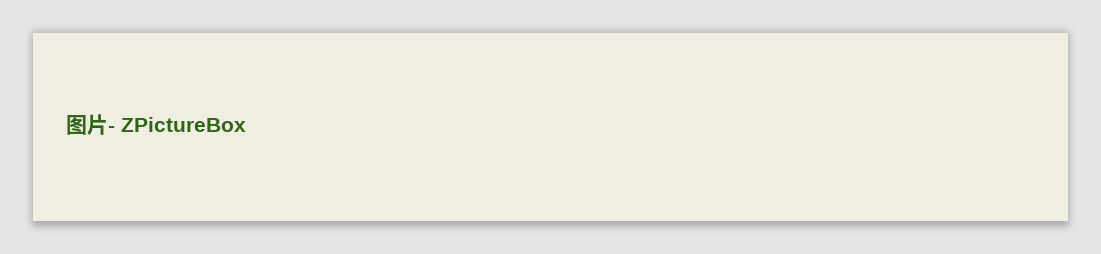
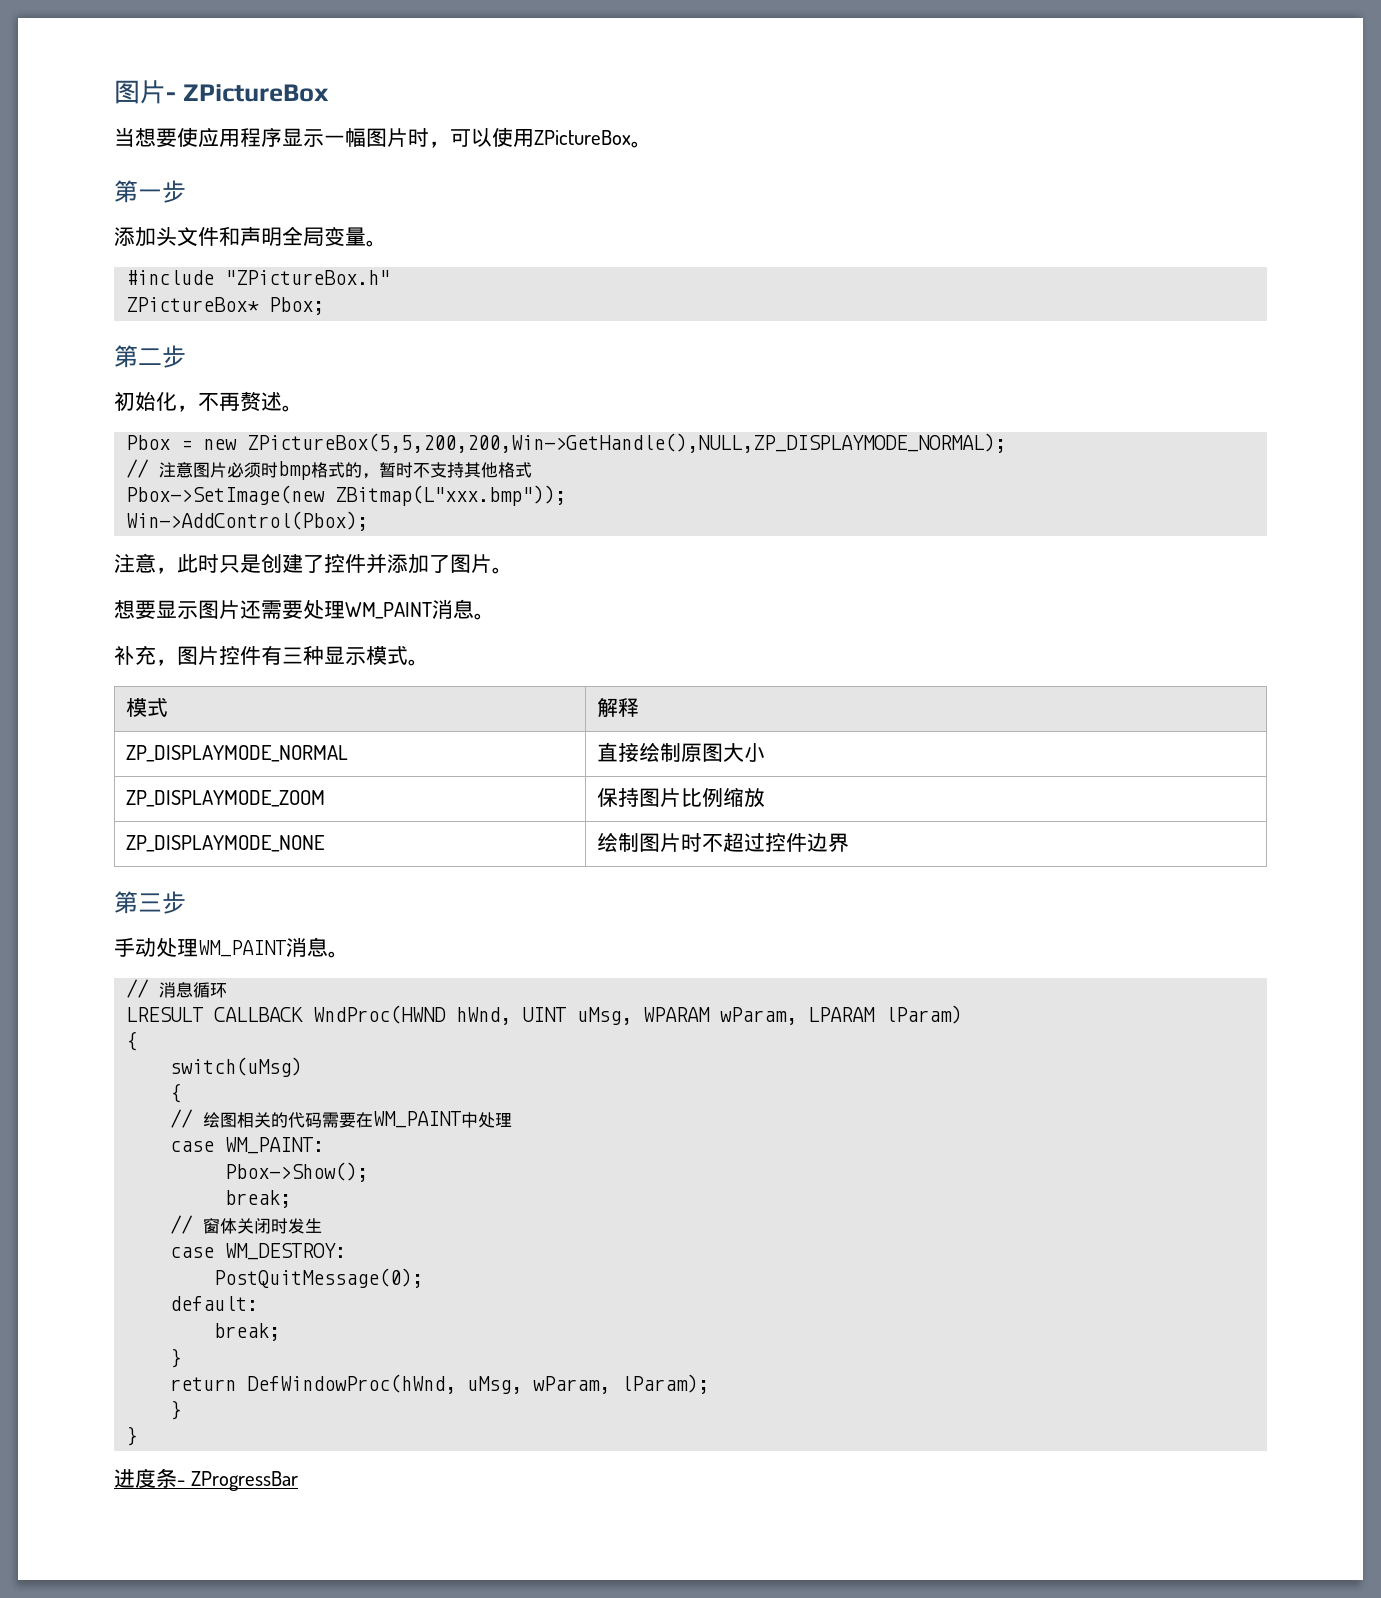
(246, 124) none -> [114,127,652,148] [114,180,186,203] [114,226,387,247] [126,270,391,285] [126,297,325,315] [114,345,186,368] [114,391,303,412] [126,433,1007,453] [126,459,533,480] [126,485,567,506] [126,511,369,531] [114,553,513,574] [114,599,495,620] [114,645,429,666] [125,698,168,717] [596,697,639,717] [125,745,348,762] [596,743,765,762] [125,790,325,807] [596,787,765,808] [125,835,325,852] [596,833,849,853] [114,891,186,914] [114,937,349,958] [126,979,228,998] [126,1005,963,1025] [126,1031,138,1051] [170,1057,303,1077] [170,1083,182,1103] [170,1109,513,1128] [170,1137,325,1154] [225,1162,369,1182] [225,1190,292,1208] [170,1215,323,1234] [170,1243,347,1260] [214,1268,424,1288] [170,1296,259,1311] [214,1323,281,1341] [170,1348,182,1368] [170,1374,710,1394] [170,1400,182,1420] [126,1426,138,1446] [114,1468,298,1491] // 当想要使应用程序显示一幅图片时，可以使用ZPictureBox。 // 第一步 // 添加头文件和声明全局变量。 // #include "ZPictureBox.h" // ZPictureBox* Pbox; // 第二步 // 初始化，不再赘述。 // Pbox = new ZPictureBox(5,5,200,200,Win->GetHandle(),NULL,ZP_DISPLAYMODE_NORMAL); // // 注意图片必须时bmp格式的，暂时不支持其他格式 // Pbox->SetImage(new ZBitmap(L"xxx.bmp")); // Win->AddControl(Pbox); // 注意，此时只是创建了控件并添加了图片。 // 想要显示图片还需要处理WM_PAINT消息。 // 补充，图片控件有三种显示模式。 // 模式 | 解释 // ZP_DISPLAYMODE_NORMAL | 直接绘制原图大小 // ZP_DISPLAYMODE_ZOOM | 保持图片比例缩放 // ZP_DISPLAYMODE_NONE | 绘制图片时不超过控件边界 // 第三步 // 手动处理WM_PAINT消息。 // // 消息循环 // LRESULT CALLBACK WndProc(HWND hWnd, UINT uMsg, WPARAM wParam, LPARAM lParam) // { // switch(uMsg) // { // // 绘图相关的代码需要在WM_PAINT中处理 // case WM_PAINT: // Pbox->Show(); // break; // // 窗体关闭时发生 // case WM_DESTROY: // PostQuitMessage(0); // default: // break; // } // return DefWindowProc(hWnd, uMsg, wParam, lParam); // } // } // 进度条- ZProgressBar

